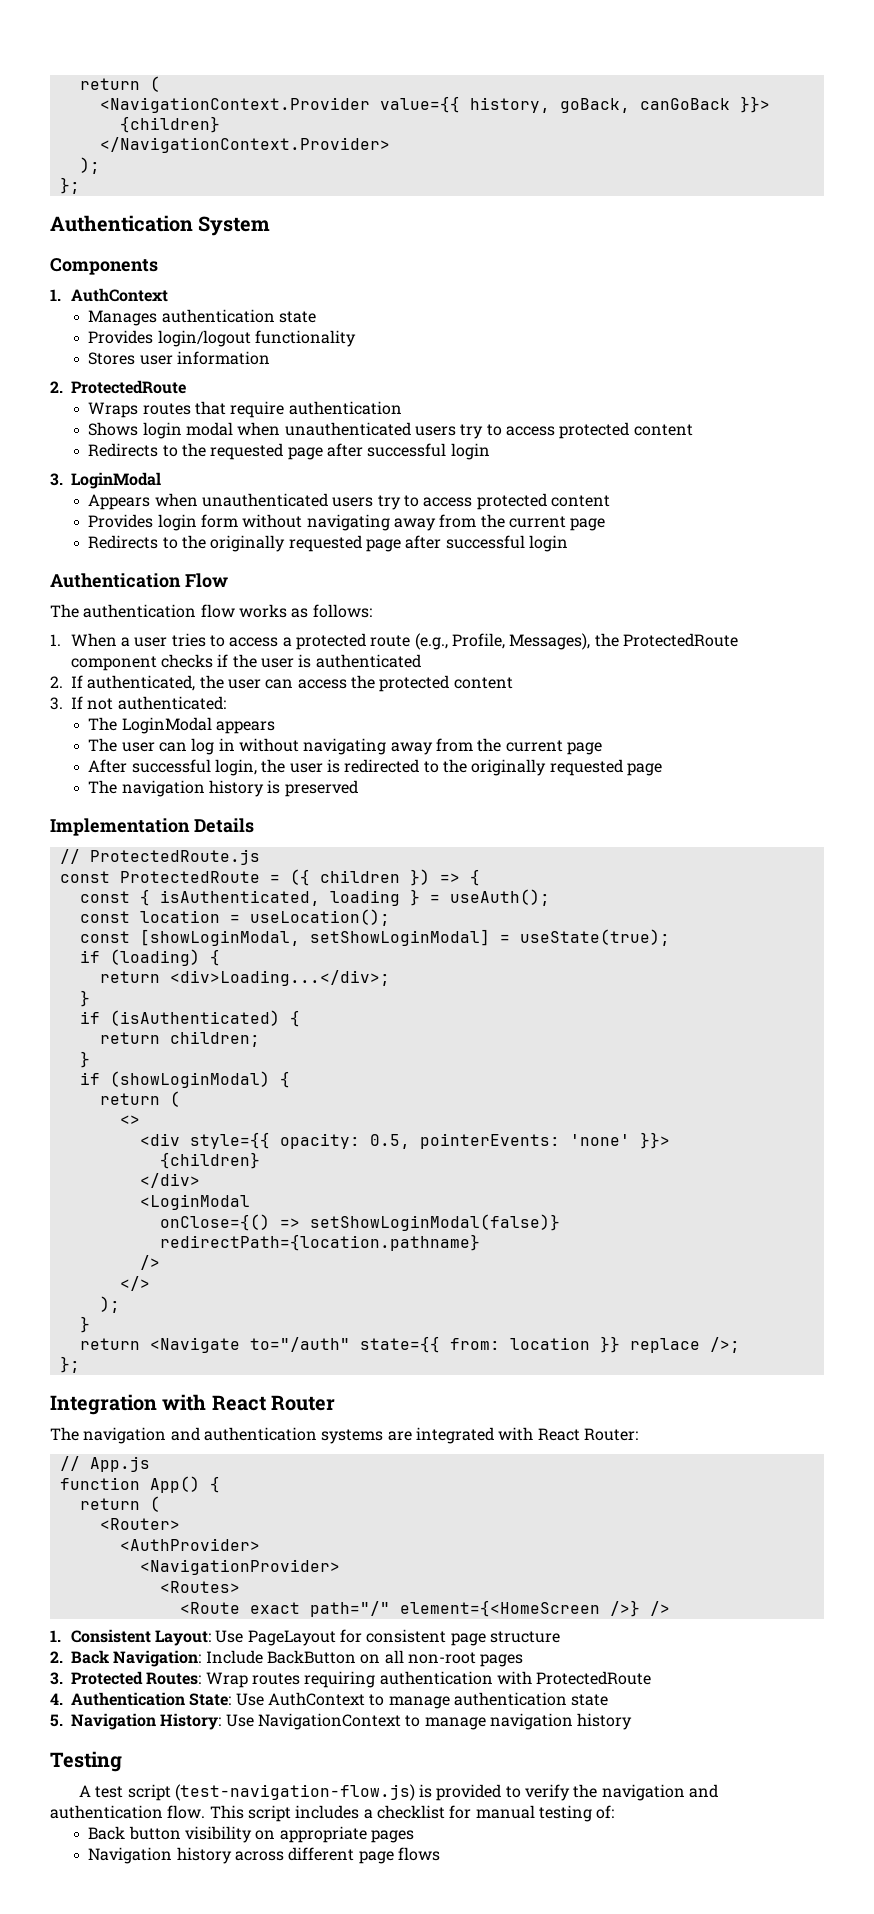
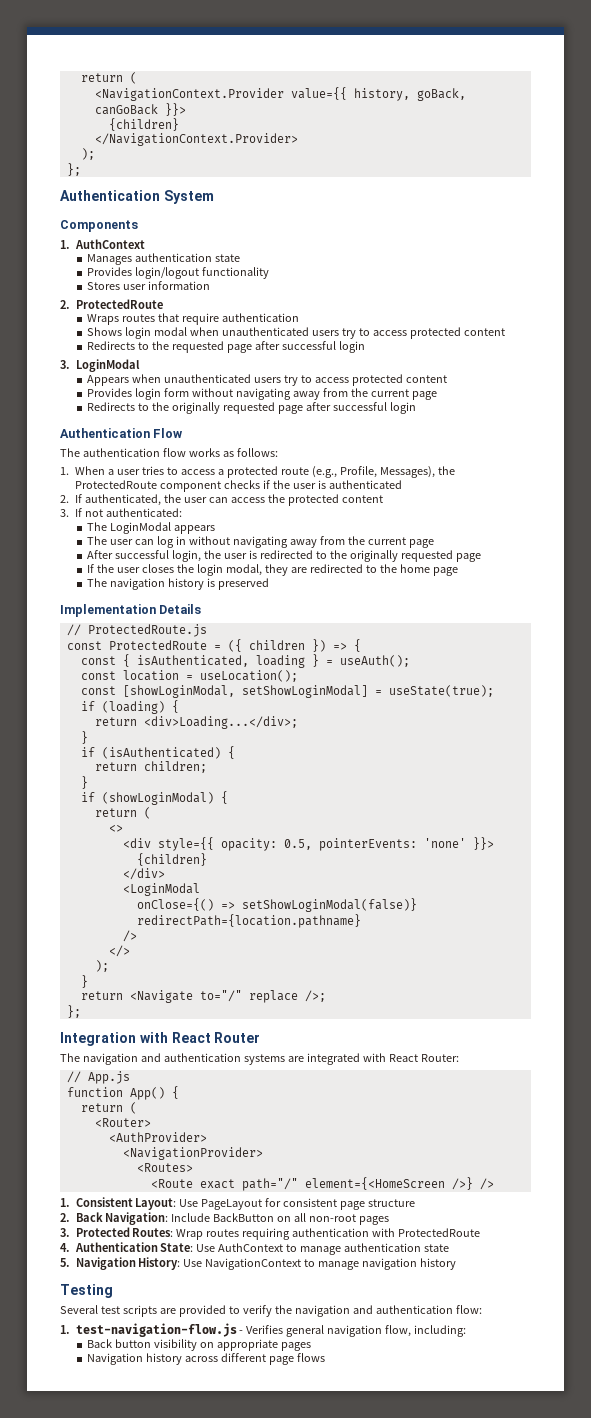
(662, 769) none -> [87,564,458,576] // If the user closes the login modal, they are redirected to the home page
[249,1336,620,1353] to="/auth" state={{ from: location }} -> [199,990,242,1002] to="/"
[78,1784,433,1801] A test script (test-navigation-flow.js) is -> [60,1305,176,1317] Several test scripts are
[167,1805,615,1822] flow. This script includes a checklist for manual testing of: -> [455,1305,482,1314] [60,1323,467,1337] flow: // 1. test-navigation-flow.js - Verifies general navigation flow, including:

